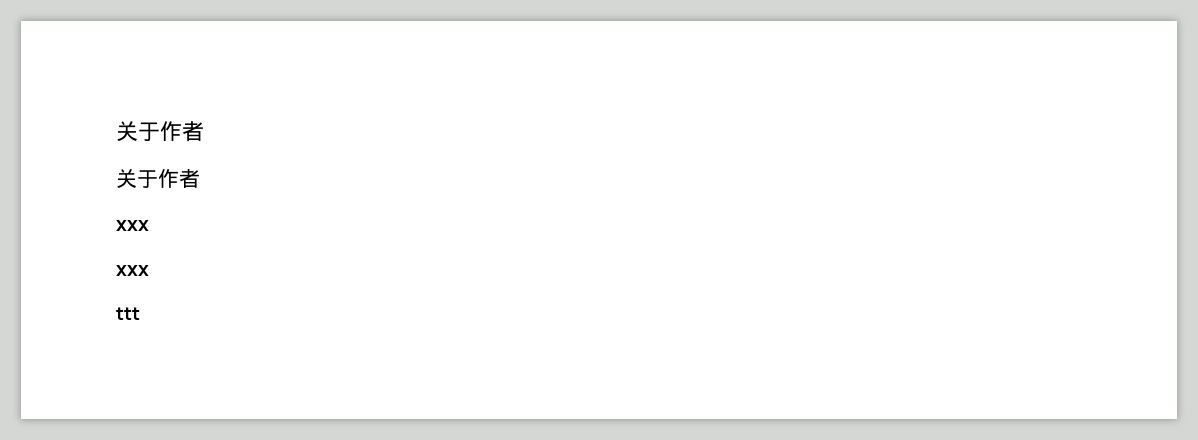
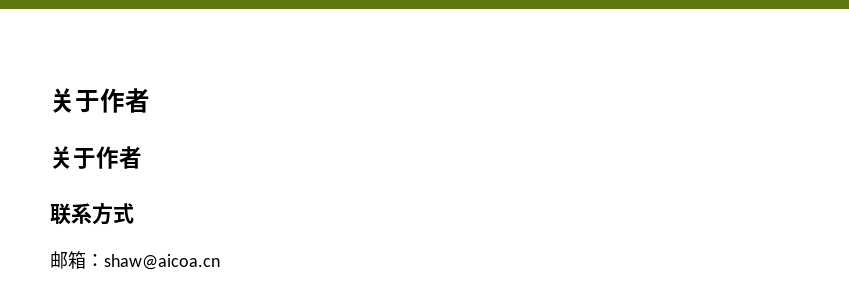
[116,220,149,231] [116,265,149,276] [116,307,140,320] xxx // xxx // ttt -> [50,203,134,225] [50,251,220,270] 联系方式 // 邮箱：shaw@aicoa.cn

